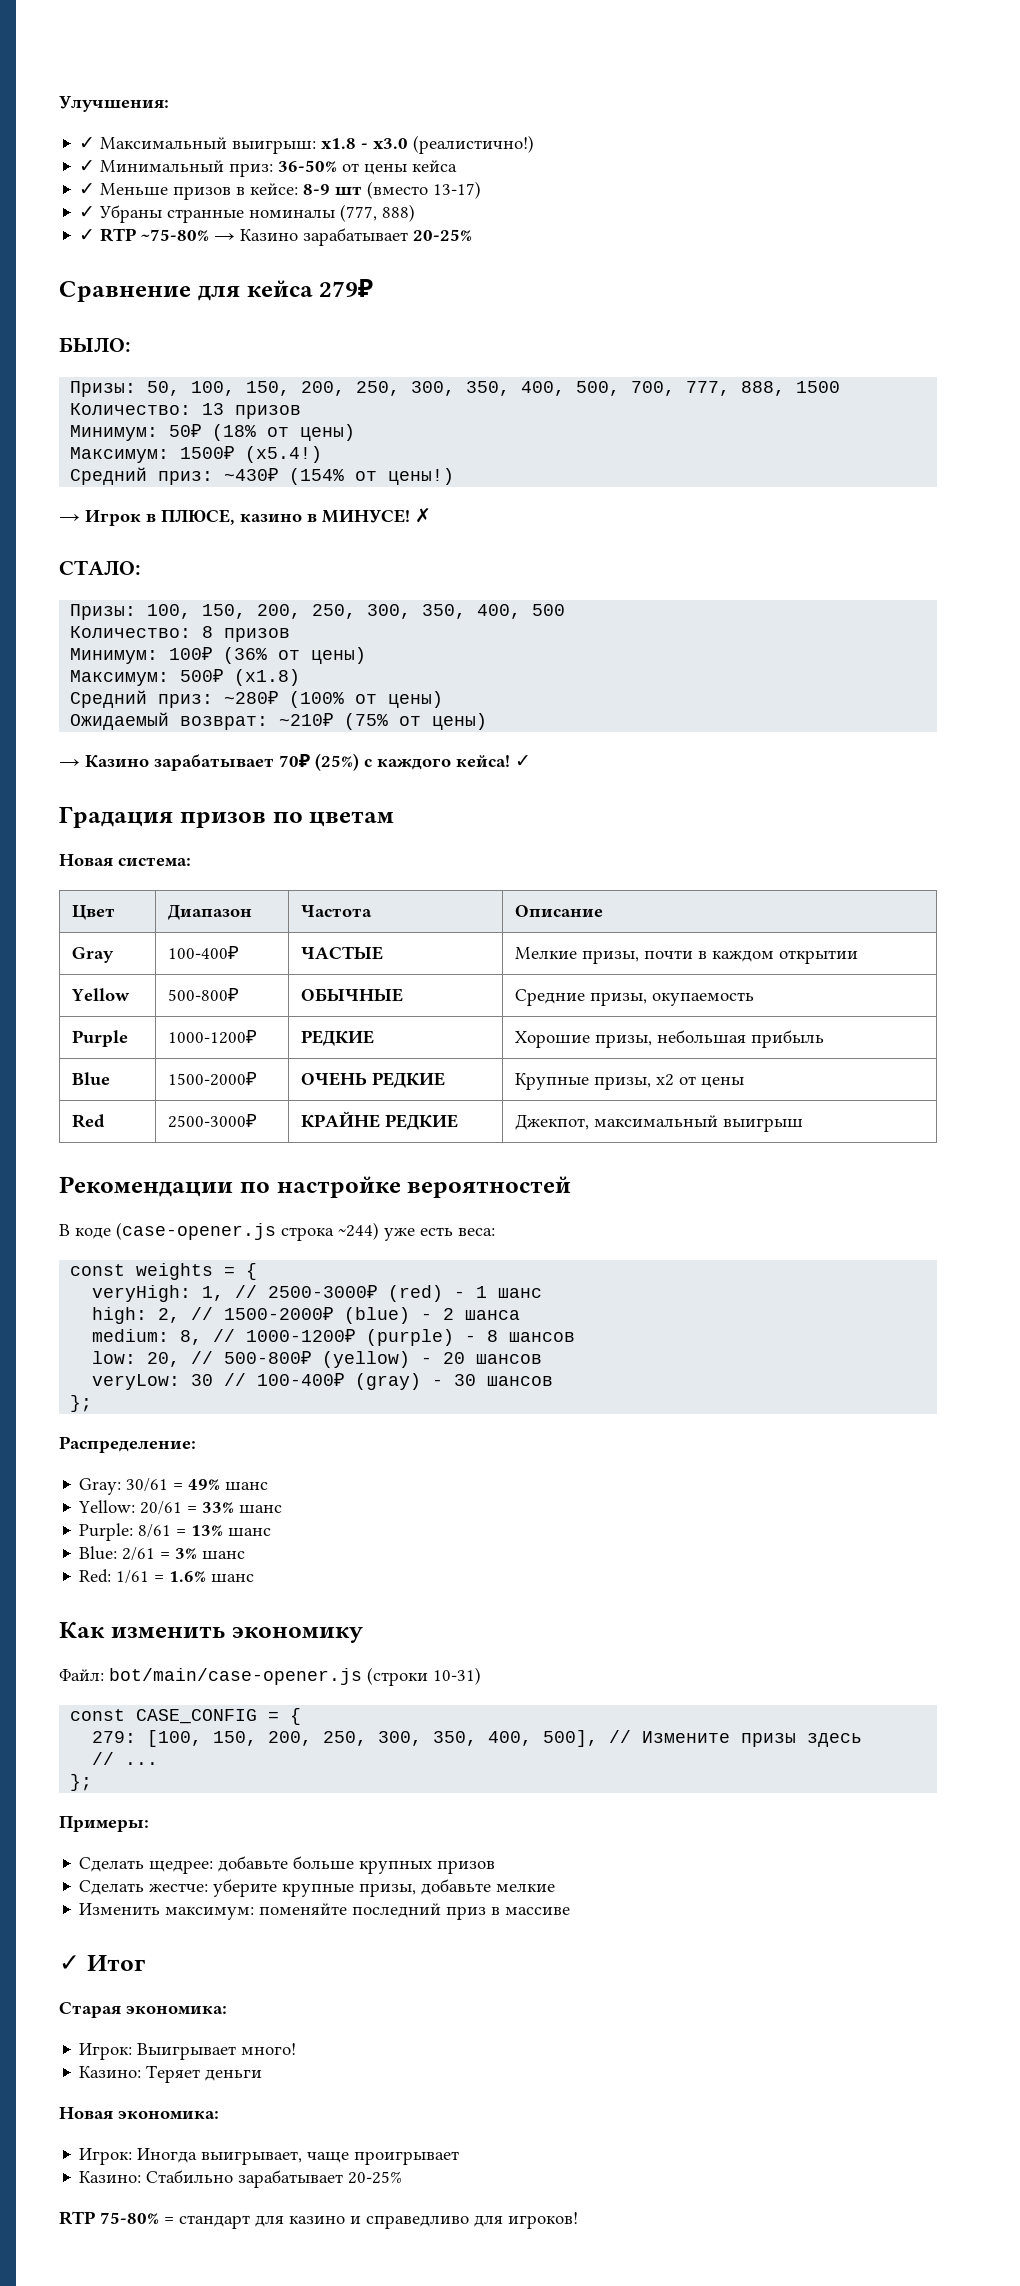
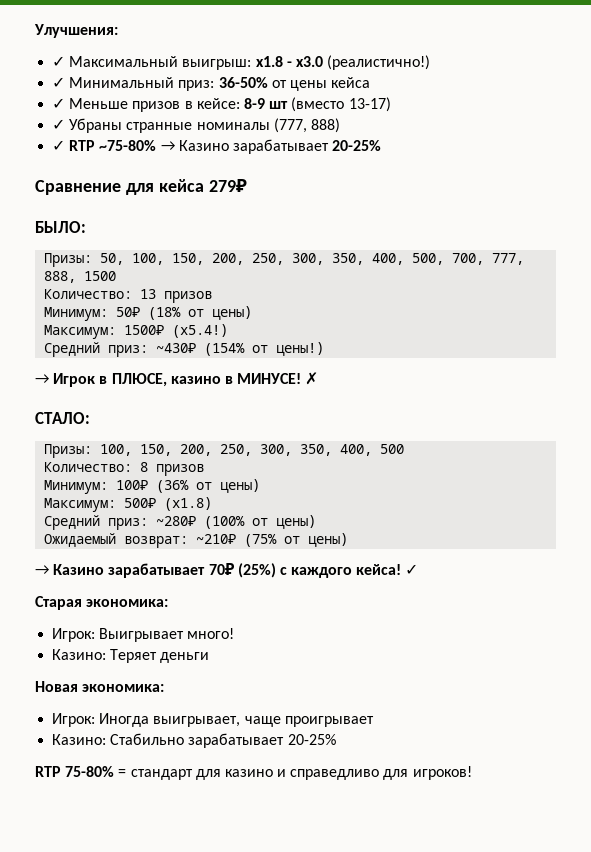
[59,806,395,828] [59,854,191,866] [71,905,115,920] [167,905,252,920] [300,905,372,917] [514,905,603,917] [71,947,114,963] [167,946,239,959] [300,946,383,960] [514,947,858,964] [70,988,130,1001] [167,988,239,1001] [300,988,403,1002] [514,989,754,1006] [71,1030,128,1047] [167,1030,257,1044] [300,1030,374,1046] [514,1030,824,1048] [71,1072,110,1086] [167,1072,257,1086] [300,1072,445,1088] [514,1073,744,1090] [71,1114,105,1128] [167,1114,257,1128] [300,1111,458,1130] [514,1114,803,1132] [59,1176,572,1198] [59,1222,495,1241] [70,1263,258,1280] [92,1285,543,1302] [92,1307,521,1324] [92,1329,576,1346] [92,1351,543,1368] [92,1373,554,1390] [70,1395,93,1412] [59,1436,196,1453] [79,1478,269,1495] [78,1500,283,1515] [79,1523,272,1541] [79,1546,246,1561] [79,1569,255,1584] [59,1622,363,1643] [59,1667,481,1686] [70,1708,302,1725] [92,1730,863,1747] [92,1752,159,1765] [70,1774,93,1791] [59,1816,149,1832] [79,1856,496,1874] [79,1879,556,1897] [79,1903,571,1920] [59,1955,146,1971] // Градация призов по цветам // Новая система: // Цвет | Диапазон | Частота | Описание // Gray | 100-400₽ | ЧАСТЫЕ | Мелкие призы, почти в каждом открытии // Yellow | 500-800₽ | ОБЫЧНЫЕ | Средние призы, окупаемость // Purple | 1000-1200₽ | РЕДКИЕ | Хорошие призы, небольшая прибыль // Blue | 1500-2000₽ | ОЧЕНЬ РЕДКИЕ | Крупные призы, x2 от цены // Red | 2500-3000₽ | КРАЙНЕ РЕДКИЕ | Джекпот, максимальный выигрыш // Рекомендации по настройке вероятностей // В коде (case-opener.js строка ~244) уже есть веса: // const weights = { // veryHigh: 1, // 2500-3000₽ (red) - 1 шанс // high: 2, // 1500-2000₽ (blue) - 2 шанса // medium: 8, // 1000-1200₽ (purple) - 8 шансов // low: 20, // 500-800₽ (yellow) - 20 шансов // veryLow: 30 // 100-400₽ (gray) - 30 шансов // }; // Распределение: // Gray: 30/61 = 49% шанс // Yellow: 20/61 = 33% шанс // Purple: 8/61 = 13% шанс // Blue: 2/61 = 3% шанс // Red: 1/61 = 1.6% шанс // Как изменить экономику // Файл: bot/main/case-opener.js (строки 10-31) // const CASE_CONFIG = { // 279: [100, 150, 200, 250, 300, 350, 400, 500], // Измените призы здесь // // ... // }; // Примеры: // Сделать щедрее: добавьте больше крупных призов // Сделать жестче: уберите крупные призы, добавьте мелкие // Изменить максимум: поменяйте последний приз в массиве // ✓ Итог -> (419, 569) none

